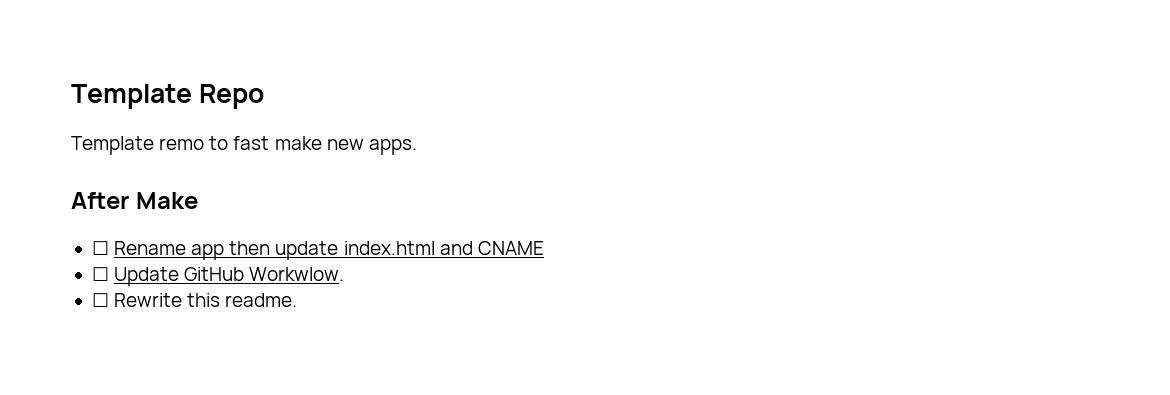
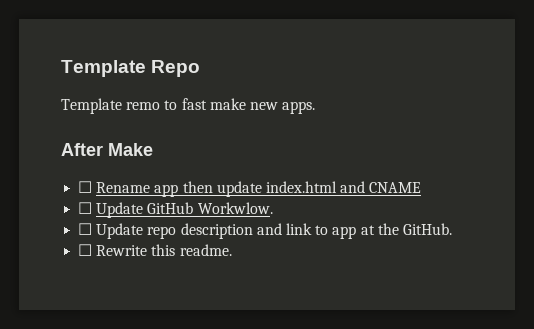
(345, 274) none -> [78,223,452,239] // ☐ Update repo description and link to app at the GitHub.

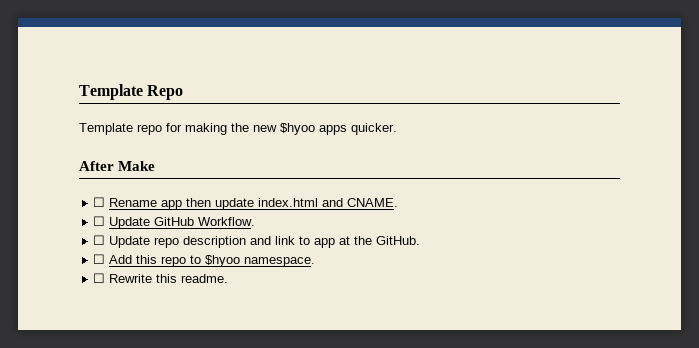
[126,98,316,114] remo to fast make new apps. -> [137,123,397,135] repo for making the new $hyoo apps quicker.
[369,182,422,193] CNAME -> [347,198,399,207] CNAME.
[197,202,273,214] Workwlow. -> [198,217,256,226] Workflow.
(452, 229) none -> [93,254,316,267] // ☐ Add this repo to $hyoo namespace.

